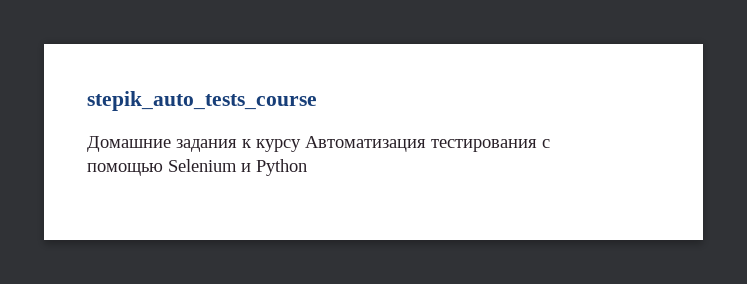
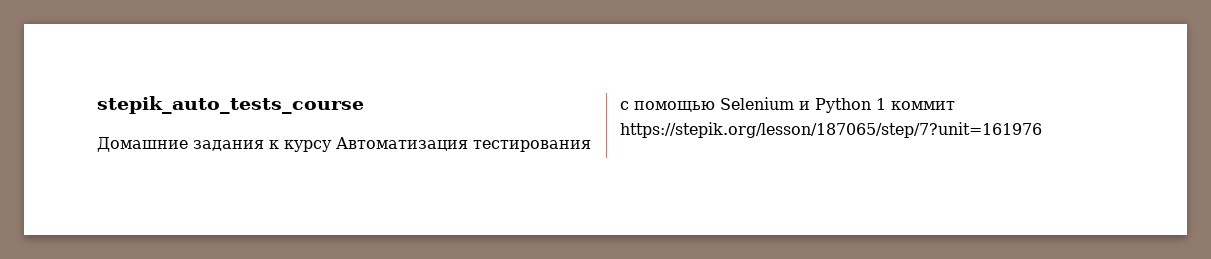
(307, 167) none -> [876,98,955,110] [620,122,1042,138] 1 коммит https://stepik.org/lesson/187065/step/7?unit=161976

